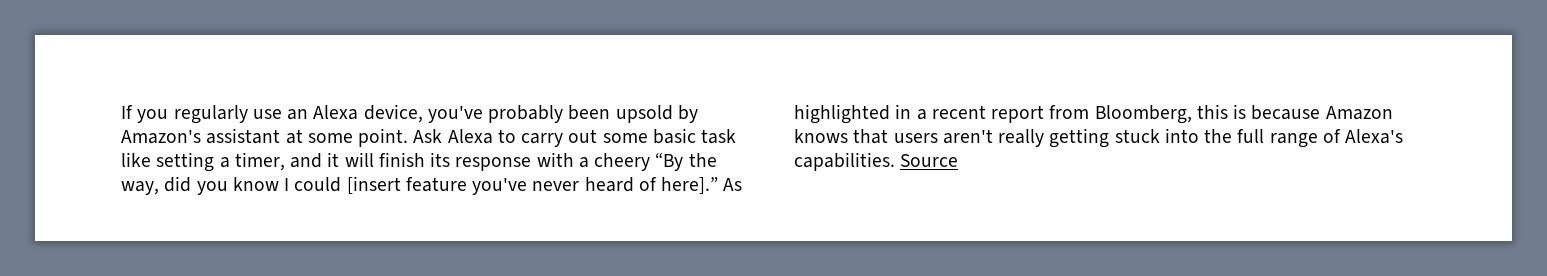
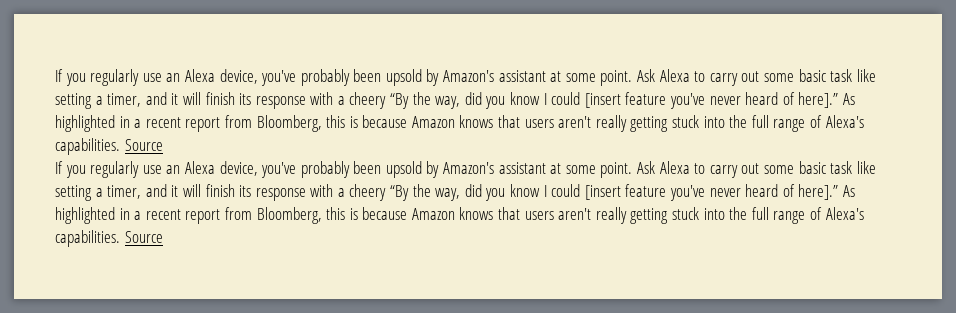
(959, 160) none -> [55,161,876,178] [55,184,855,201] [55,207,864,224] [55,230,163,247] // If you regularly use an Alexa device, you've probably been upsold by Amazon's assistant at some point. Ask Alexa to carry out some basic task like setting a timer, and it will finish its response with a cheery “By the way, did you know I could [insert feature you've never heard of here].” As highlighted in a recent report from Bloomberg, this is because Amazon knows that users aren't really getting stuck into the full range of Alexa's capabilities. Source

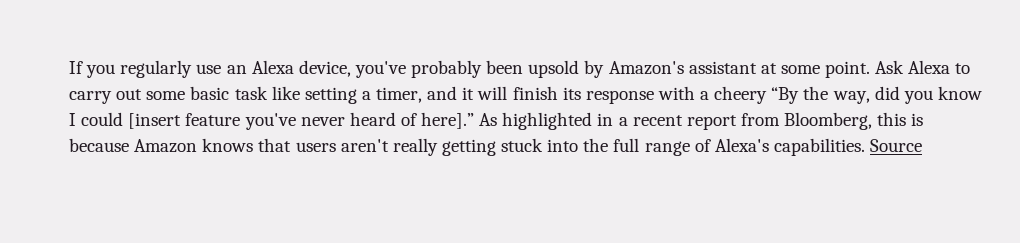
[55,161,876,178] [55,184,855,201] [55,207,864,224] [55,230,163,247] // If you regularly use an Alexa device, you've probably been upsold by Amazon's assistant at some point. Ask Alexa to carry out some basic task like setting a timer, and it will finish its response with a cheery “By the way, did you know I could [insert feature you've never heard of here].” As highlighted in a recent report from Bloomberg, this is because Amazon knows that users aren't really getting stuck into the full range of Alexa's capabilities. Source -> (923, 145) none

